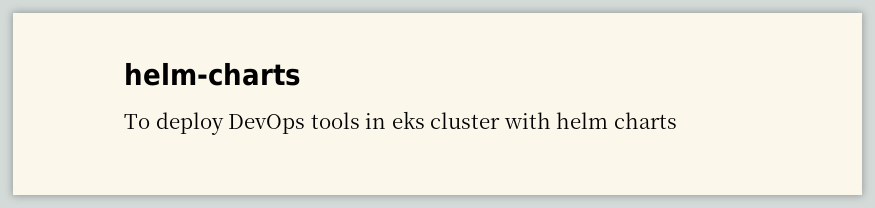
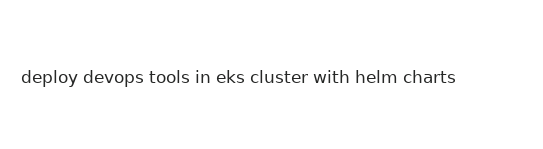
[124,62,301,86] [124,112,306,135] helm-charts // To deploy DevOps -> [21,70,144,87] deploy devops

